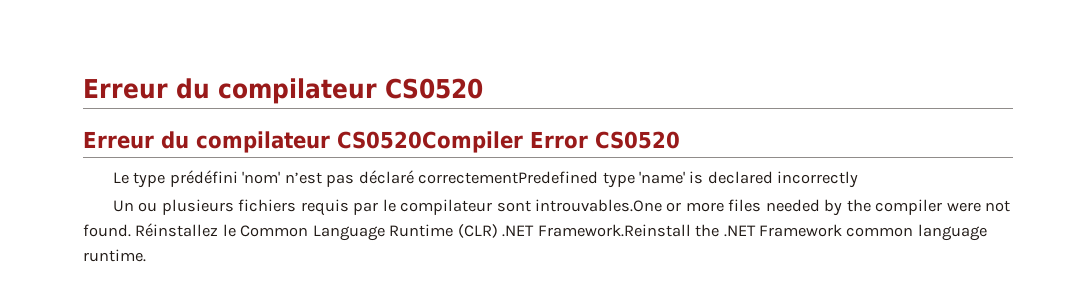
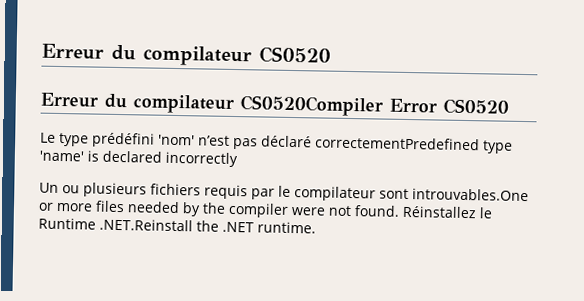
[240,224,987,241] Common Language Runtime (CLR) .NET Framework.Reinstall the .NET Framework common language -> [38,217,254,233] Runtime .NET.Reinstall the .NET

